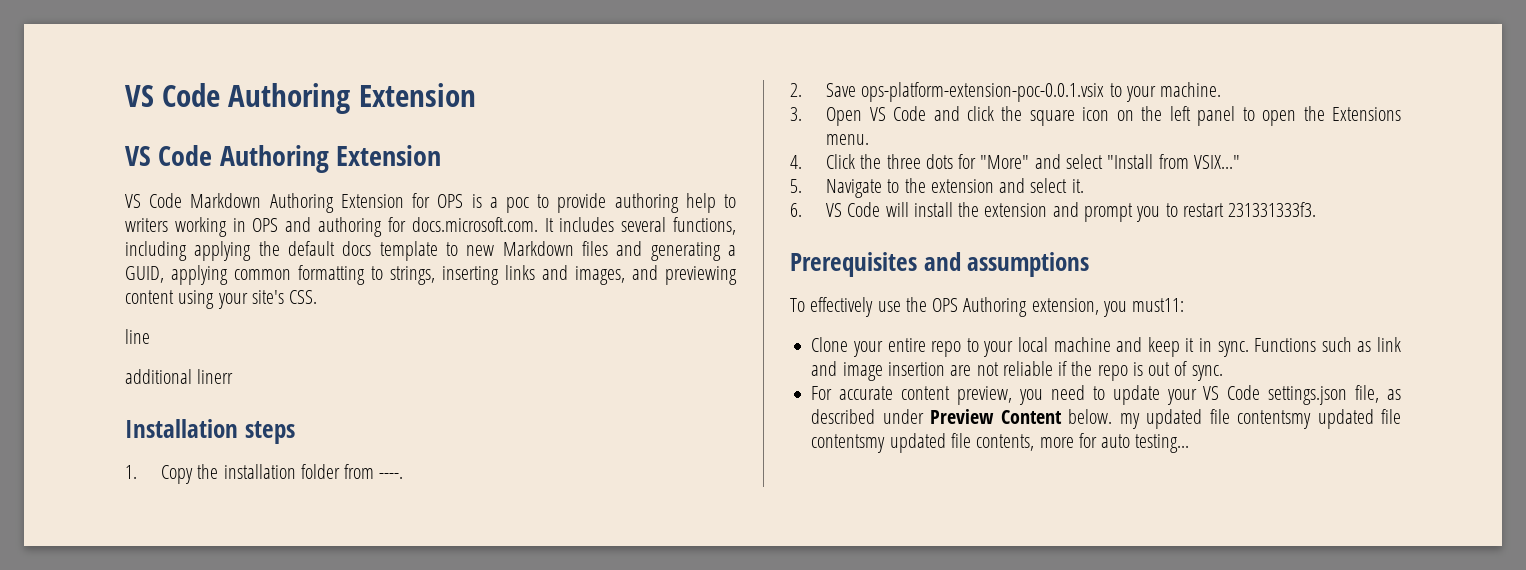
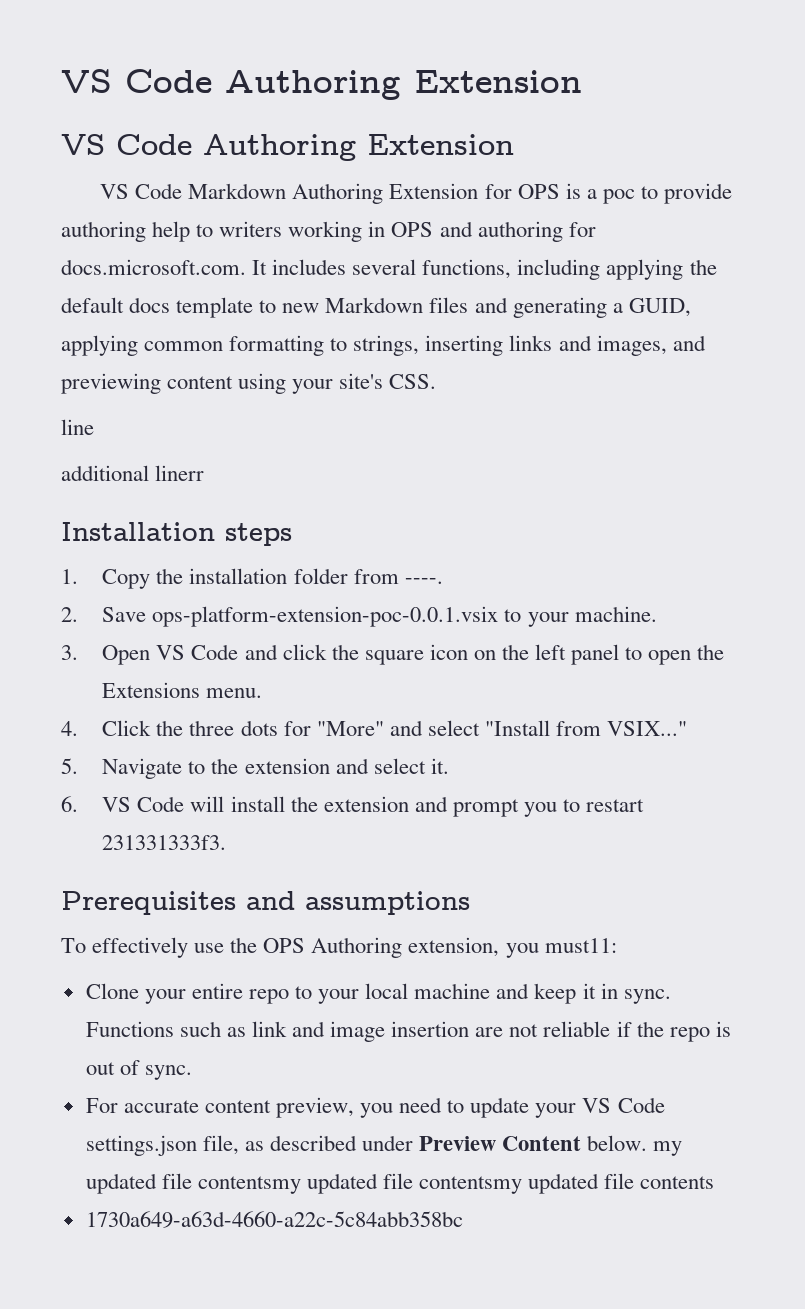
[976,433,1190,453] contents, more for auto testing... -> [640,1176,715,1189] [85,1211,463,1228] contents // 1730a649-a63d-4660-a22c-5c84abb358bc

